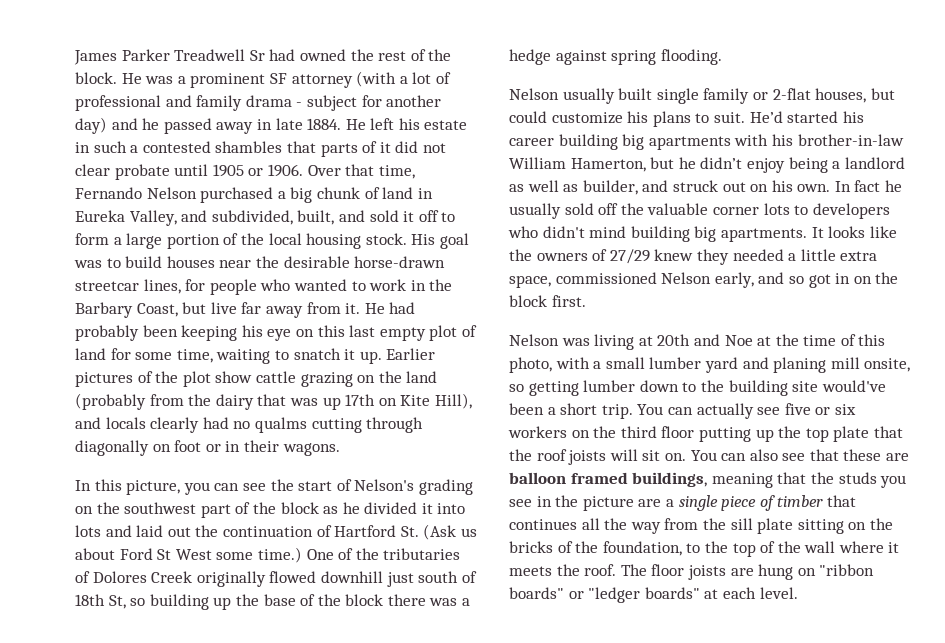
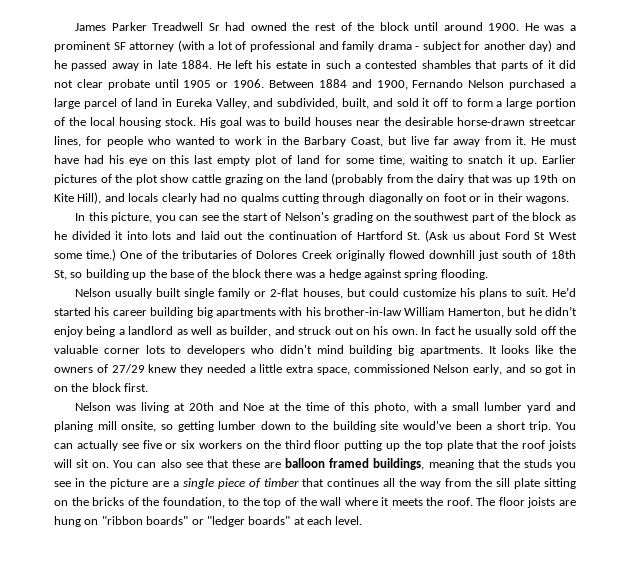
[75,72,117,84] block. -> [379,22,520,31] block until around 1900.
[307,164,415,179] Over that time, -> [269,79,408,90] Between 1884 and 1900,
[290,187,360,203] big chunk -> [54,98,117,109] large parcel
[389,302,416,314] [75,325,238,341] had probably been keeping -> [550,137,578,145] [54,155,104,164] must have had
[345,394,376,406] 17th -> [533,174,559,183] 19th

